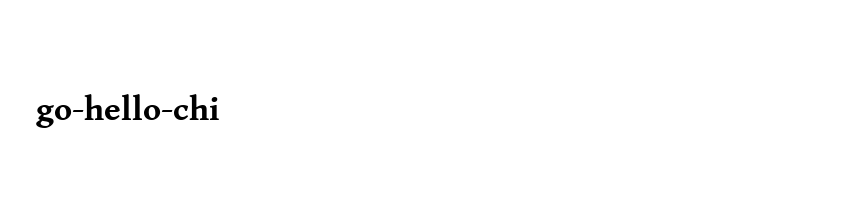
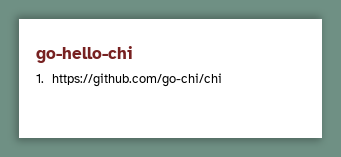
(220, 111) none -> [36,73,223,87] // 1. https://github.com/go-chi/chi

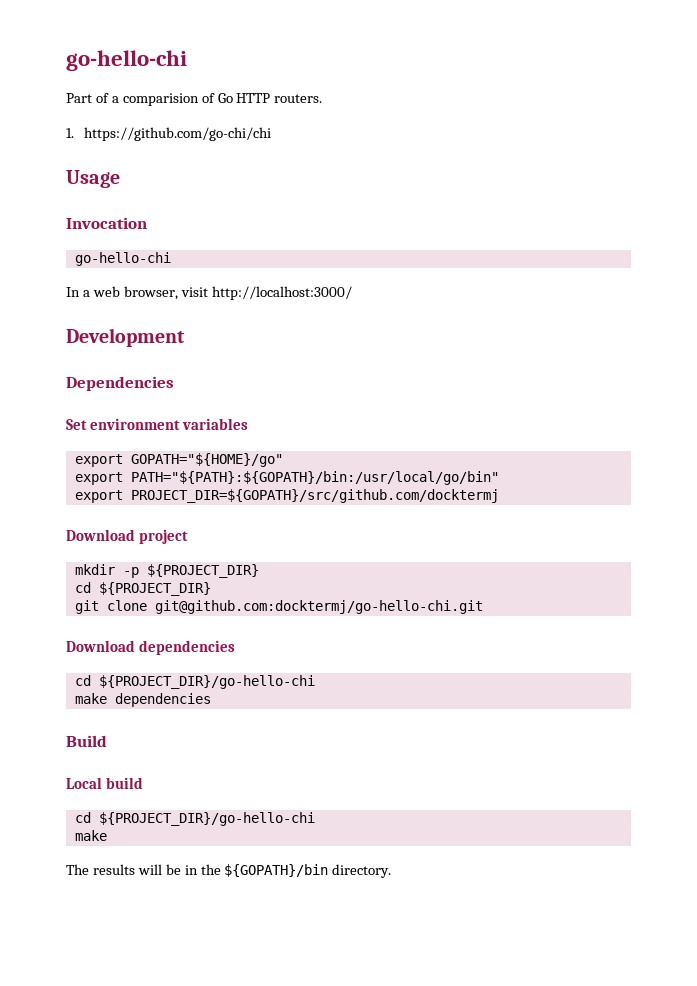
[36,46,132,63] [36,73,223,87] go-hello-chi // 1. https://github.com/go-chi/chi -> [66,50,187,71] [66,93,323,106] [66,127,271,141] [66,170,120,188] [66,217,147,229] [74,252,171,266] [66,286,352,300] [66,328,185,347] [66,376,174,391] [66,418,248,430] [74,453,283,467] [74,471,499,485] [74,489,499,503] [66,529,188,544] [74,564,259,578] [74,582,211,596] [74,600,483,614] [66,640,235,655] [74,675,315,689] [74,693,211,707] [66,735,107,747] [66,777,143,789] [74,812,315,826] [74,830,107,841] [66,864,392,878] go-hello-chi // Part of a comparision of Go HTTP routers. // 1. https://github.com/go-chi/chi // Usage // Invocation // go-hello-chi // In a web browser, visit http://localhost:3000/ // Development // Dependencies // Set environment variables // export GOPATH="${HOME}/go" // export PATH="${PATH}:${GOPATH}/bin:/usr/local/go/bin" // export PROJECT_DIR=${GOPATH}/src/github.com/docktermj // Download project // mkdir -p ${PROJECT_DIR} // cd ${PROJECT_DIR} // git clone git@github.com:docktermj/go-hello-chi.git // Download dependencies // cd ${PROJECT_DIR}/go-hello-chi // make dependencies // Build // Local build // cd ${PROJECT_DIR}/go-hello-chi // make // The results will be in the ${GOPATH}/bin directory.

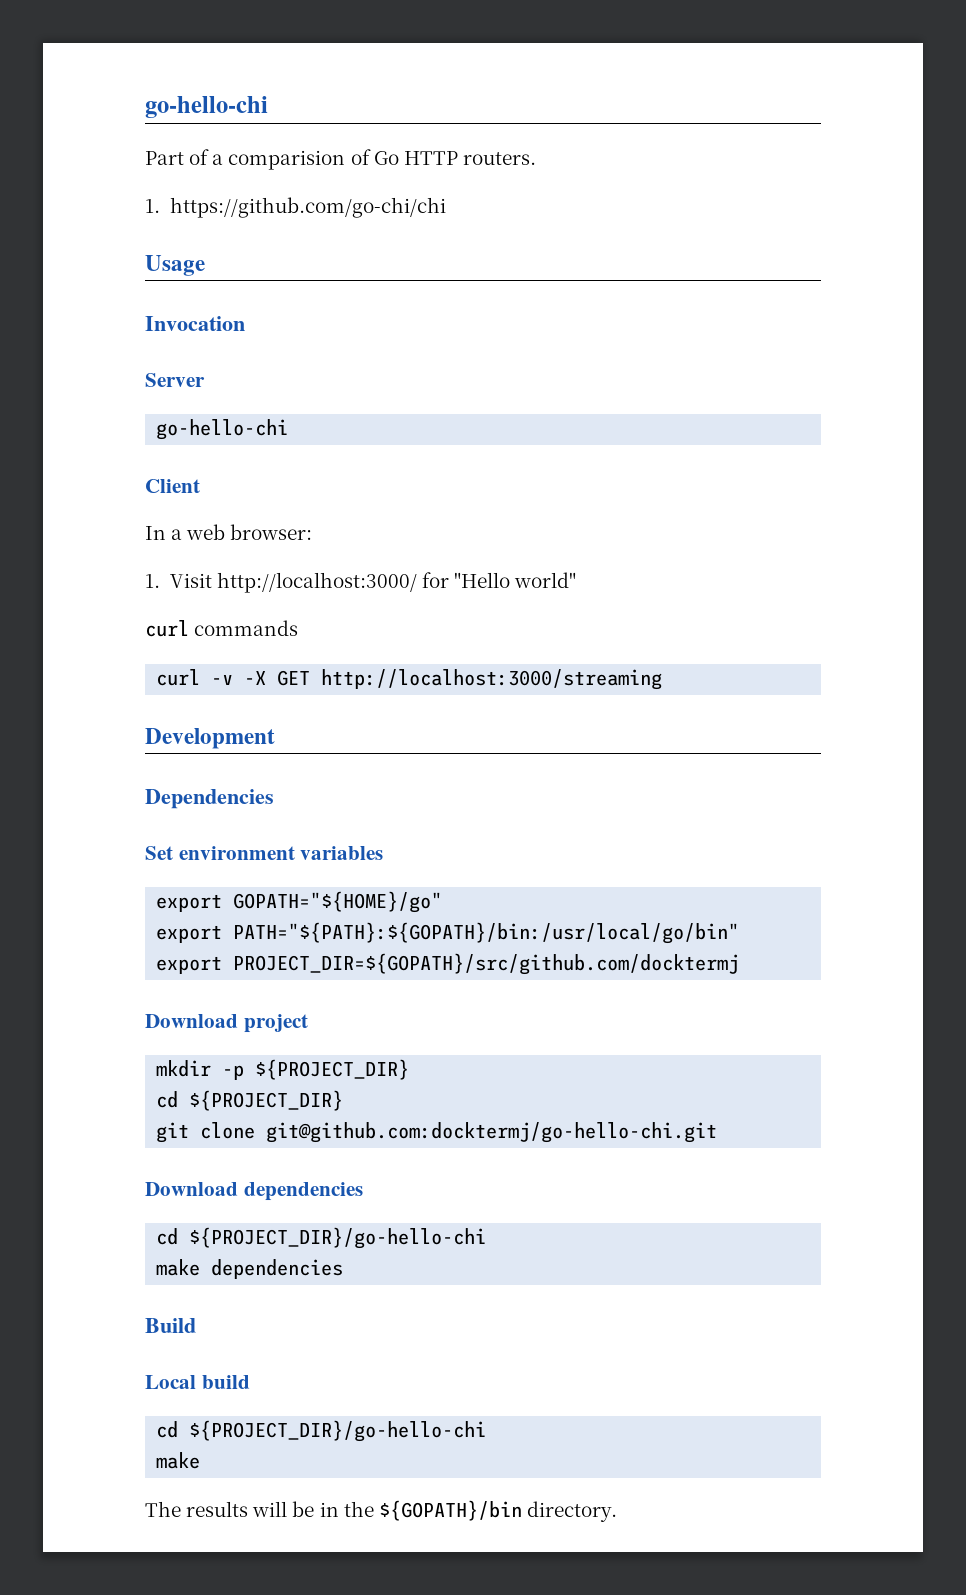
[74,252,171,266] // go-hello-chi -> [145,373,205,387] [156,419,289,440] [145,479,200,493] // Server // go-hello-chi // Client
[123,286,352,300] browser, visit http://localhost:3000/ -> [230,524,313,540] [145,572,577,593] [145,620,299,637] [156,669,663,690] browser: // 1. Visit http://localhost:3000/ for "Hello world" // curl commands // curl -v -X GET http://localhost:3000/streaming

